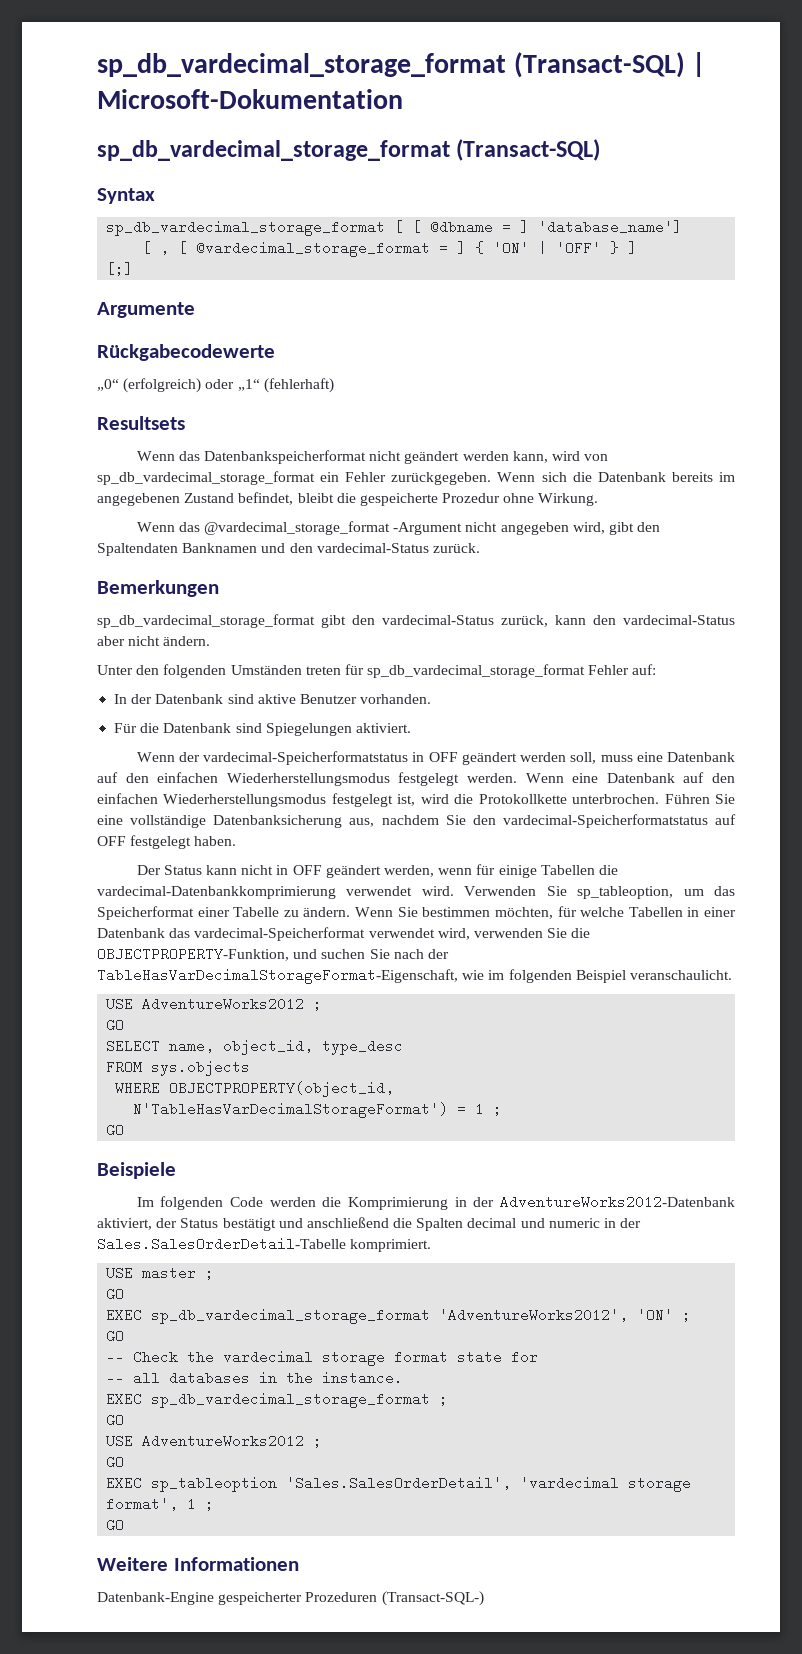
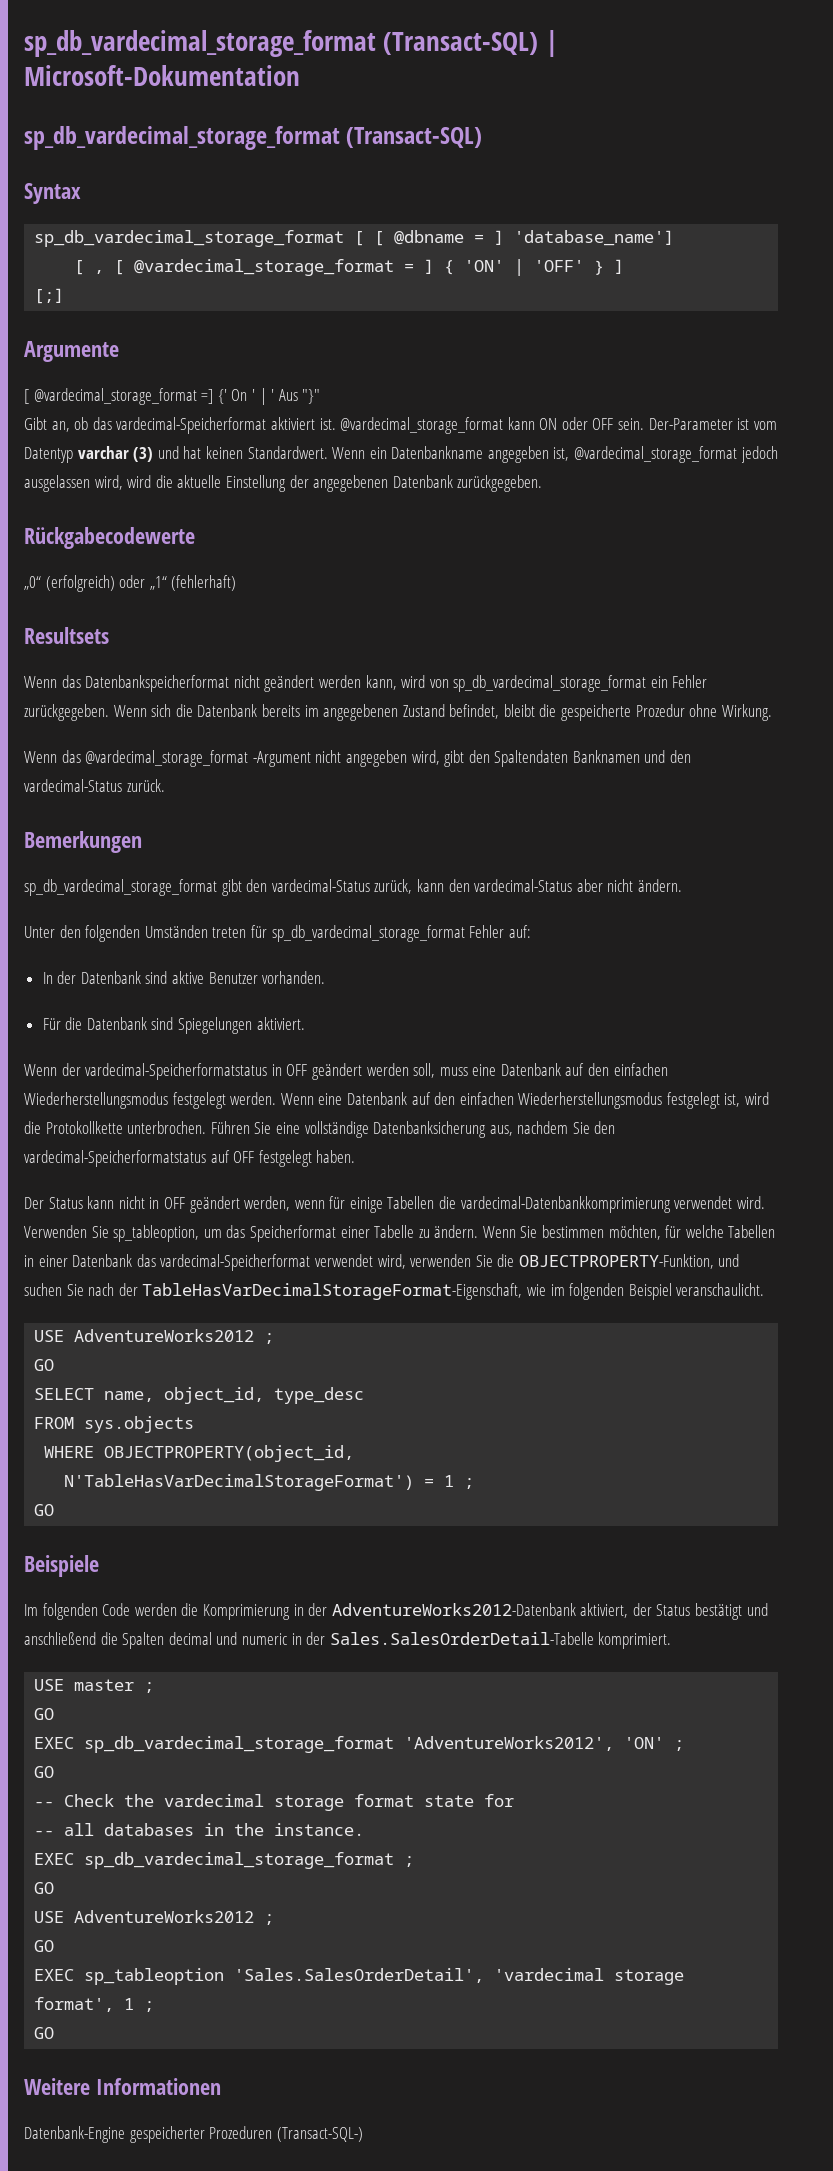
(195, 310) none -> [24,388,321,405] [24,417,777,434] [24,446,778,463] [24,475,543,492] // [ @vardecimal_storage_format =] {' On ' | ' Aus "}" // Gibt an, ob das vardecimal-Speicherformat aktiviert ist. @vardecimal_storage_format kann ON oder OFF sein. Der-Parameter ist vom Datentyp varchar (3) und hat keinen Standardwert. Wenn ein Datenbankname angegeben ist, @vardecimal_storage_format jedoch ausgelassen wird, wird die aktuelle Einstellung der angegebenen Datenbank zurückgegeben.

